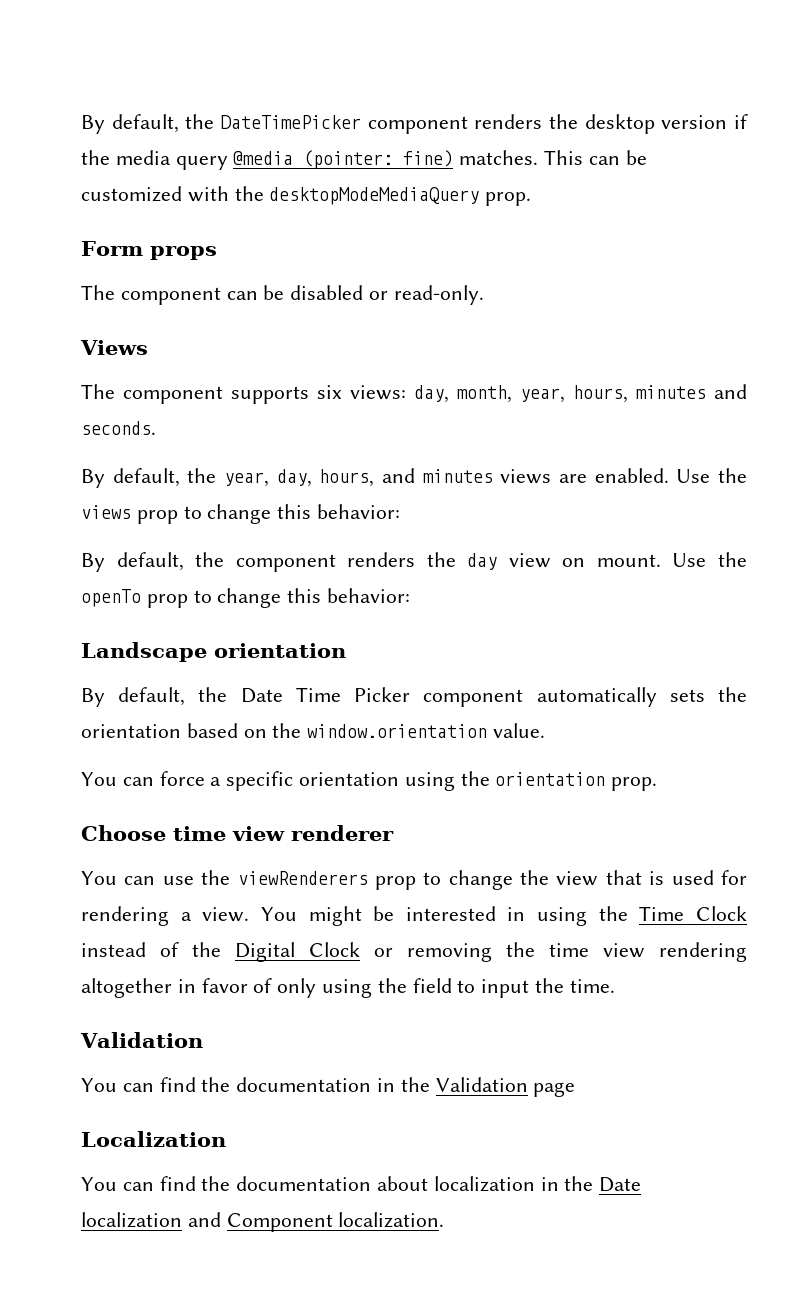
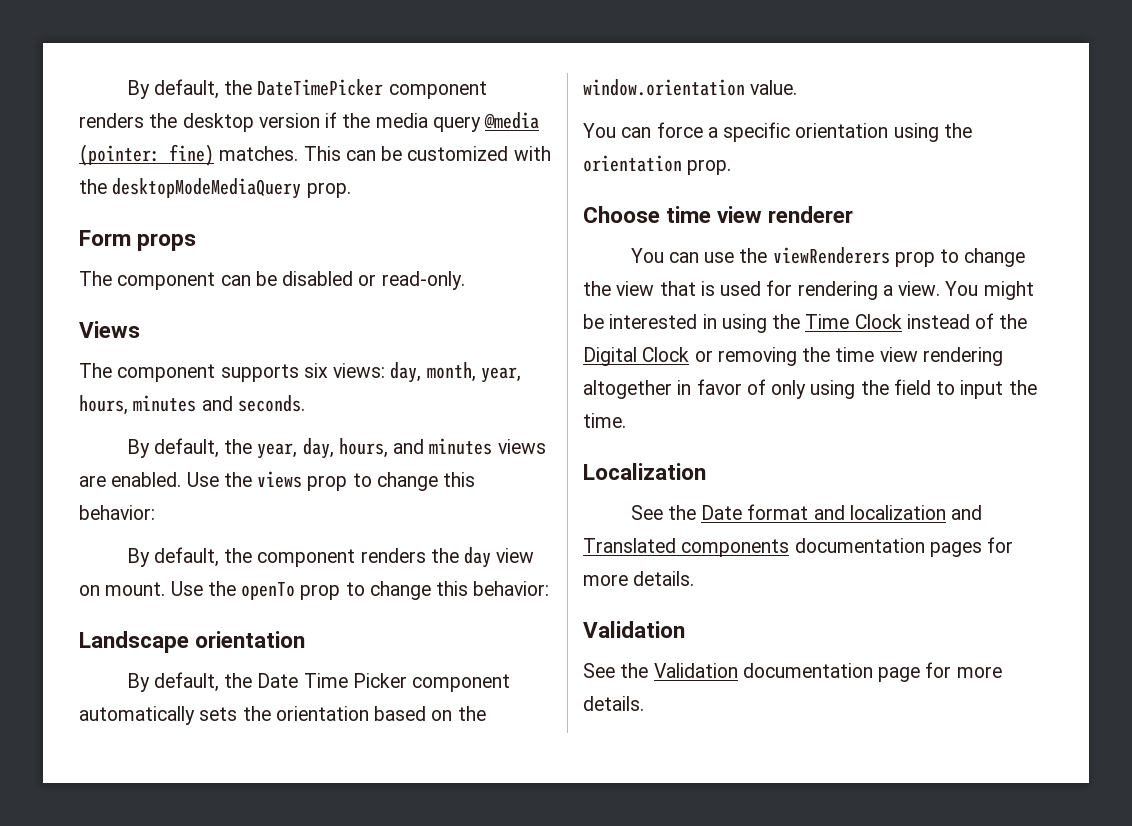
[80,1032,203,1048] [81,1077,396,1092] Validation // You can find the documentation in -> [583,463,706,480] [630,504,983,520] [583,537,1014,557] [583,571,695,586] [583,621,685,638] [583,663,615,678] Localization // See the Date format and localization and Translated components documentation pages for more details. // Validation // See
(528, 1084) none -> [742,663,873,678] documentation
[81,1131,226,1147] [81,1176,642,1192] [81,1212,445,1232] // Localization // You can find the documentation about localization in the Date localization and Component localization. -> [925,662,1002,678] [583,696,644,711] for more details.

